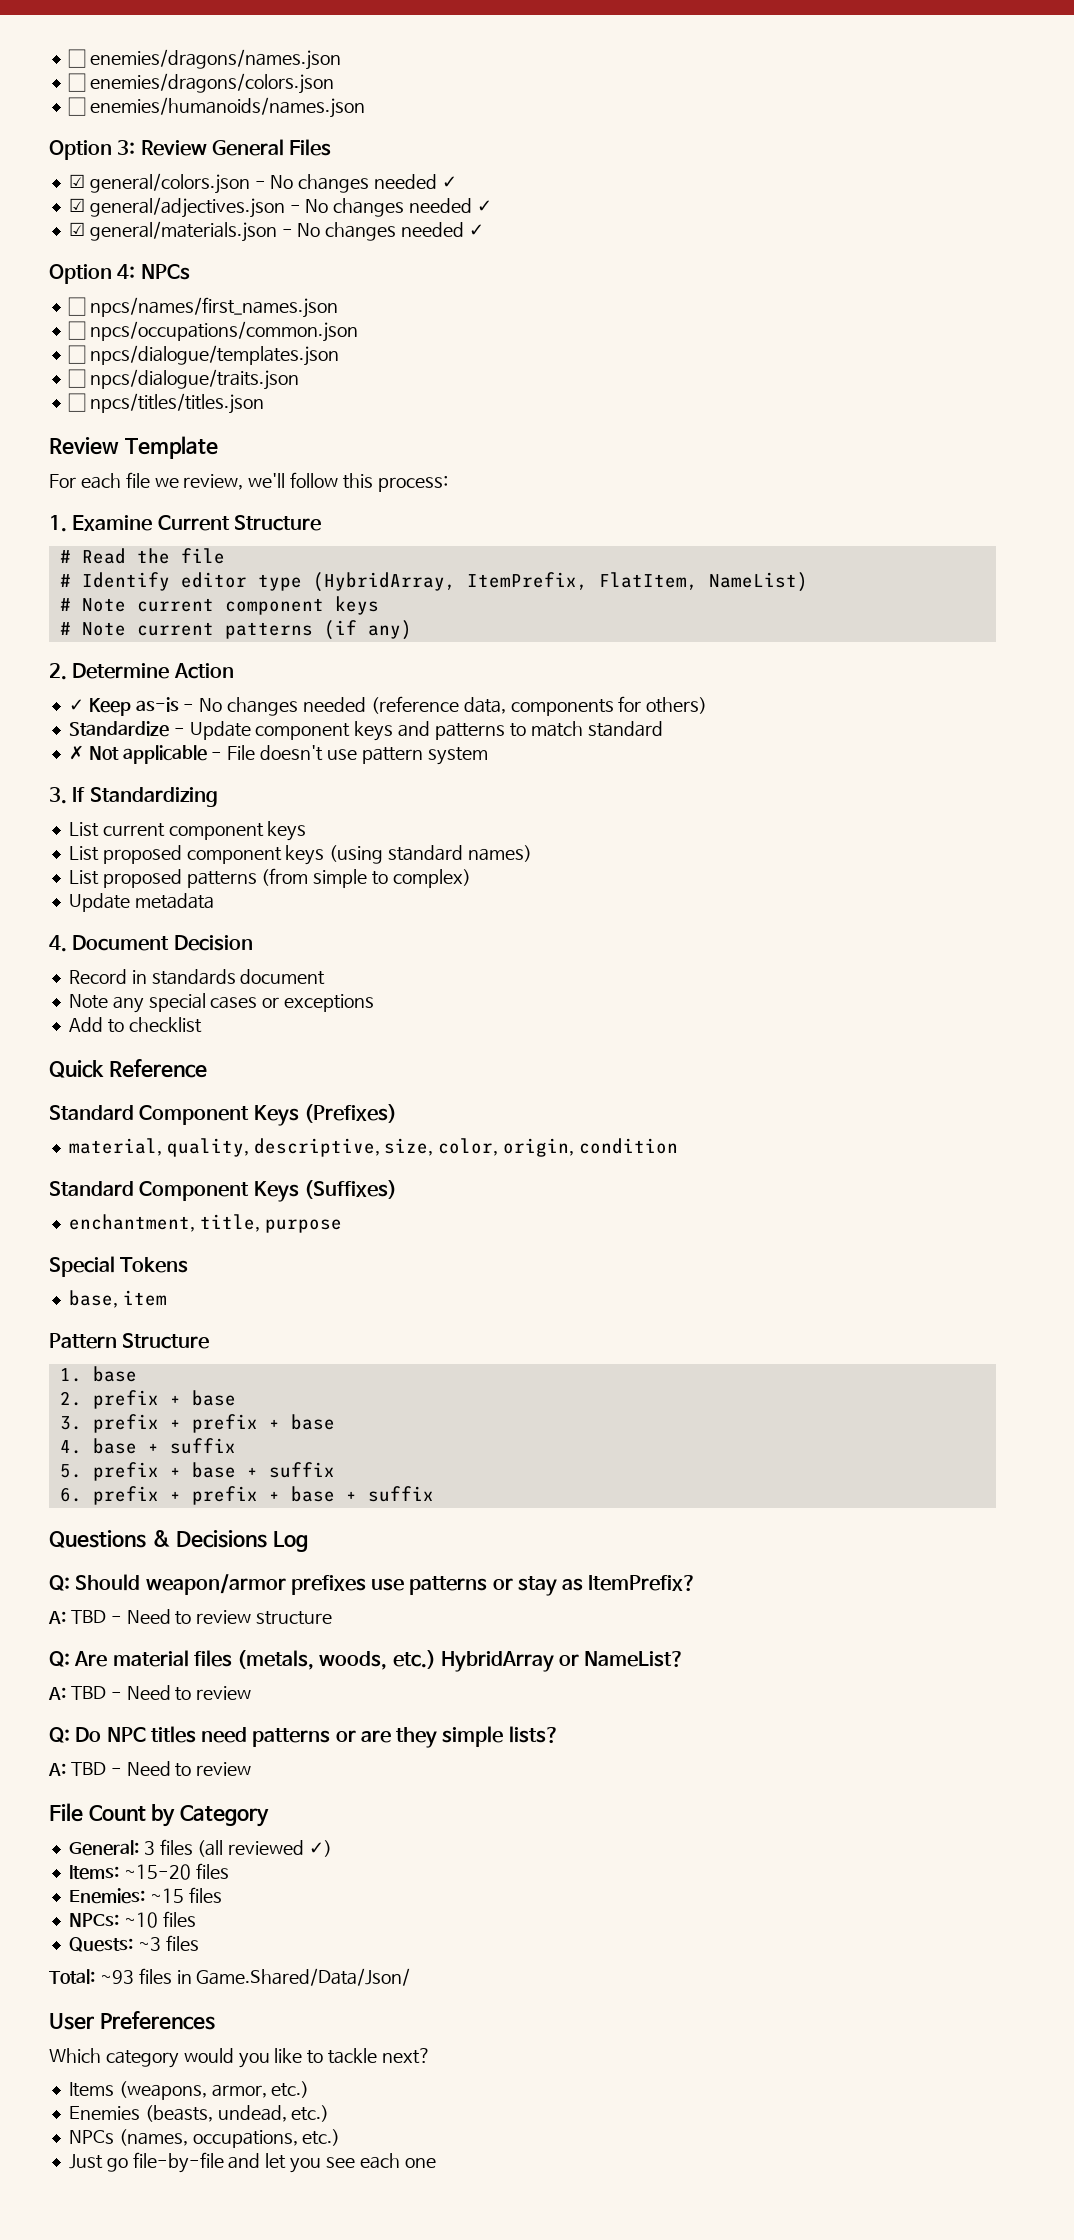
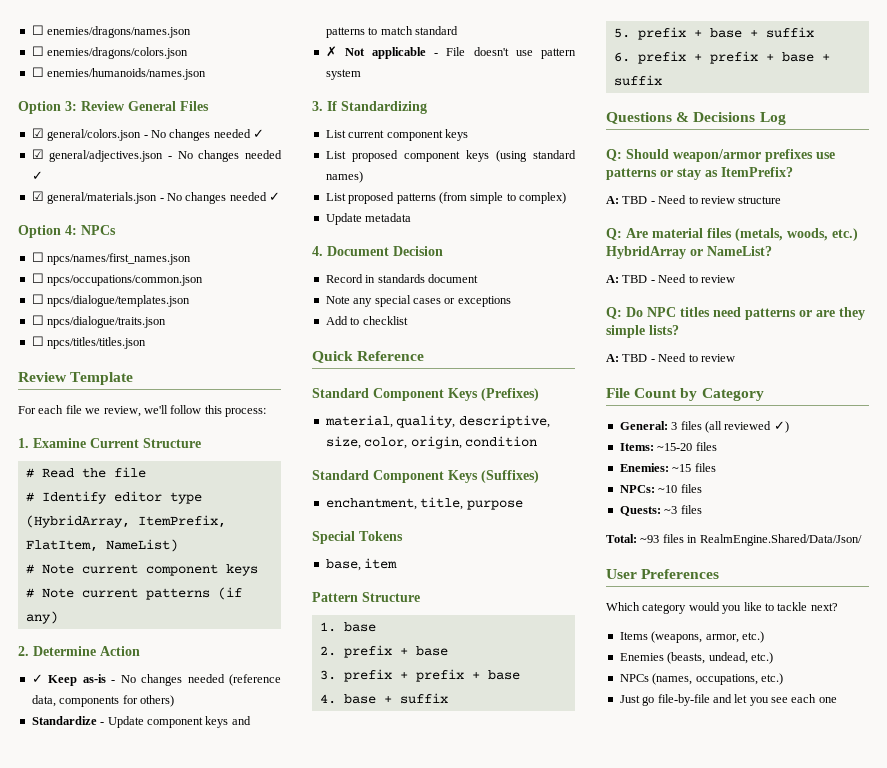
[196,1968,411,1986] Game.Shared/Data/Json/ -> [699,534,862,546] RealmEngine.Shared/Data/Json/

